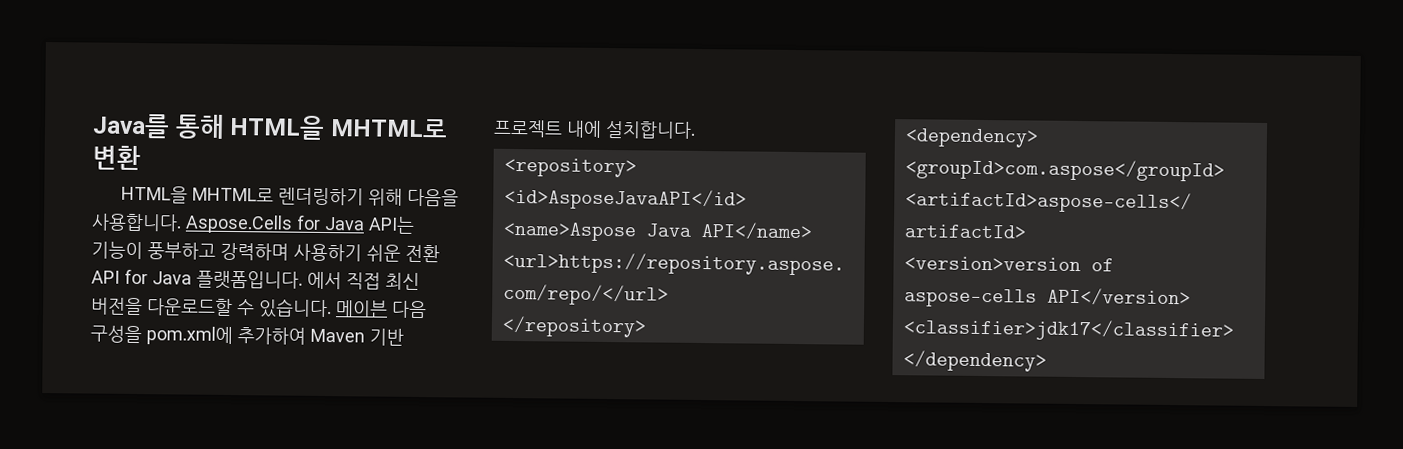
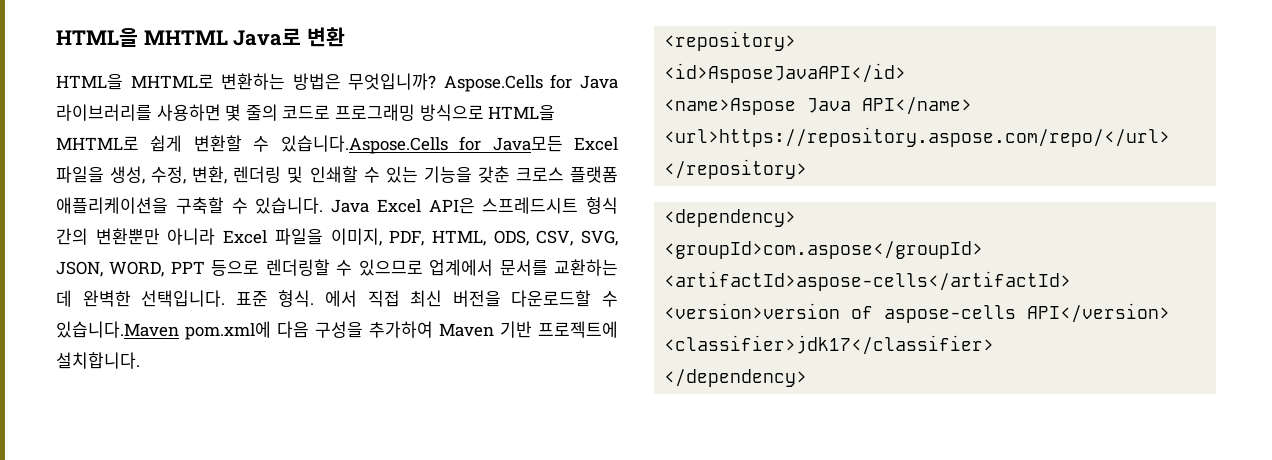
[92,113,448,140] Java를 통해 HTML을 MHTML로 -> [56,28,302,47] HTML을 MHTML Java로
[278,187,460,207] [91,213,415,234] [91,241,440,263] [91,268,303,290] 렌더링하기 위해 다음을 사용합니다. Aspose.Cells for Java API는 기능이 풍부하고 강력하며 사용하기 쉬운 전환 API for Java 플랫폼입니다. -> [221,73,618,92] [56,104,556,121] [56,135,618,154] [56,166,618,184] [56,197,618,214] [56,228,618,246] [56,259,618,277] [56,290,315,307] 변환하는 방법은 무엇입니까? Aspose.Cells for Java 라이브러리를 사용하면 몇 줄의 코드로 프로그래밍 방식으로 HTML을 MHTML로 쉽게 변환할 수 있습니다.Aspose.Cells for Java모든 Excel 파일을 생성, 수정, 변환, 렌더링 및 인쇄할 수 있는 기능을 갖춘 크로스 플랫폼 애플리케이션을 구축할 수 있습니다. Java Excel API은 스프레드시트 형식 간의 변환뿐만 아니라 Excel 파일을 이미지, PDF, HTML, ODS, CSV, SVG, JSON, WORD, PPT 등으로 렌더링할 수 있으므로 업계에서 문서를 교환하는 데 완벽한 선택입니다. 표준 형식.
[258,298,388,319] 있습니다. 메이븐 -> [56,321,271,340] 있습니다.Maven pom.xml에
[146,326,233,346] pom.xml에 -> (363, 329) none
[493,119,602,138] 프로젝트 내에 -> [538,321,618,338] 프로젝트에

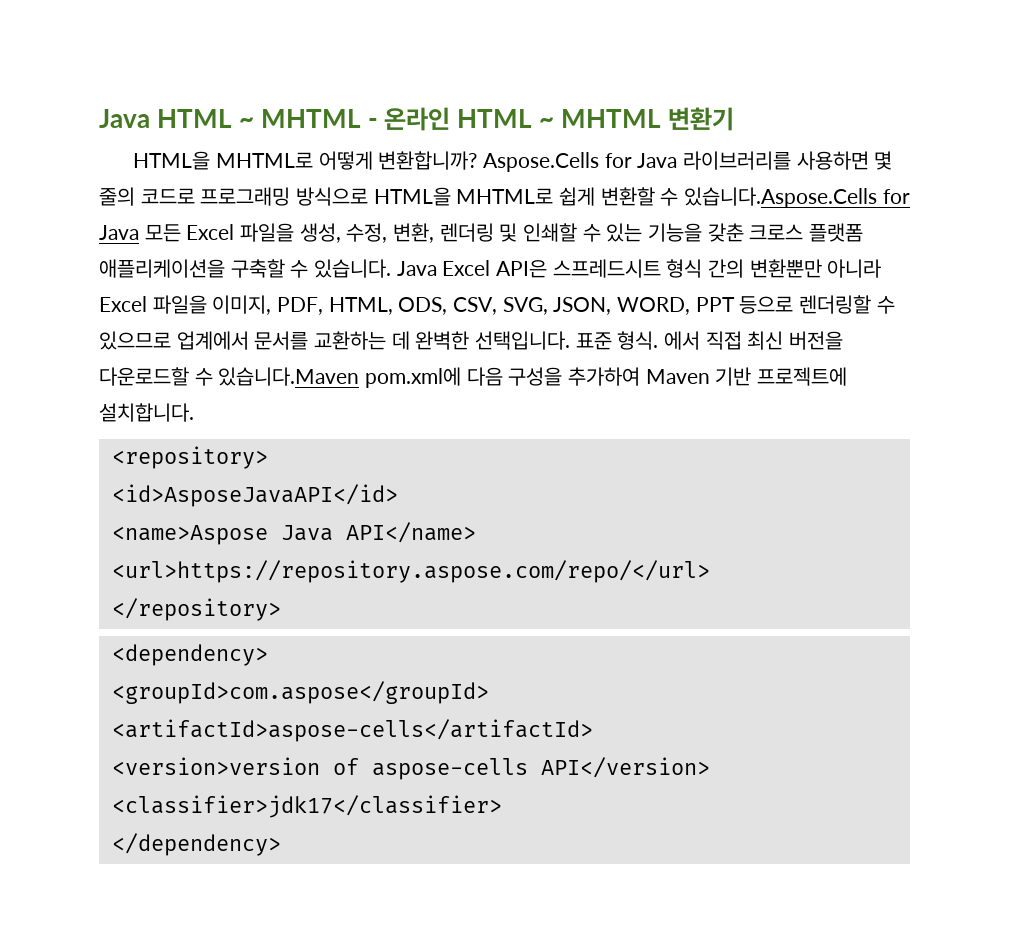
[56,27,345,47] [56,73,437,90] HTML을 MHTML Java로 변환 // HTML을 MHTML로 변환하는 방법은 무엇입니까? -> [99,107,734,131] [133,151,478,170] Java HTML ~ MHTML - 온라인 HTML ~ MHTML 변환기 // HTML을 MHTML로 어떻게 변환합니까?
[492,136,563,152] Java모든 -> [99,224,181,242] Java 모든

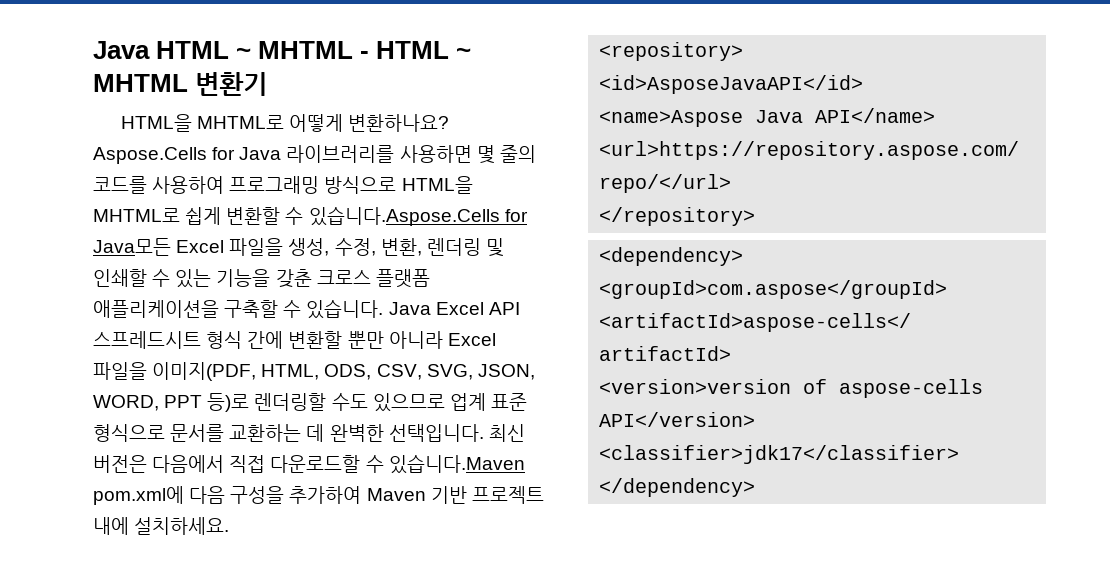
[384,107,451,131] 온라인 -> (370, 55) none
[378,151,478,170] 변환합니까? -> [347,114,449,132] 변환하나요?
[140,188,195,204] 코드로 -> [93,176,225,194] 코드를 사용하여
[99,224,181,242] Java 모든 -> [93,238,171,256] Java모든
[496,260,548,278] API은 -> [488,302,520,315] API
[708,259,822,278] 간의 변환뿐만 -> [247,331,384,349] 간에 변환할 뿐만
[212,295,324,315] 이미지, PDF, -> [152,362,257,381] 이미지(PDF,
[739,295,895,314] [99,331,249,350] 등으로 렌더링할 수 있으므로 업계에서 -> [207,393,527,412] [93,424,165,442] 등)로 렌더링할 수도 있으므로 업계 표준 형식으로
[575,331,844,350] 표준 형식. 에서 직접 최신 버전을 -> [488,424,525,442] [93,455,266,473] 최신 버전은 다음에서 직접
[757,367,848,386] [99,403,194,422] 프로젝트에 설치합니다. -> [471,486,544,504] [93,517,230,535] 프로젝트 내에 설치하세요.

